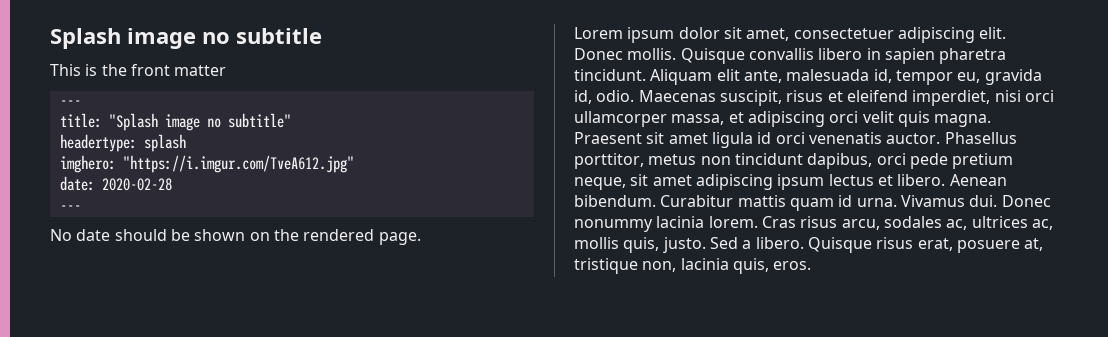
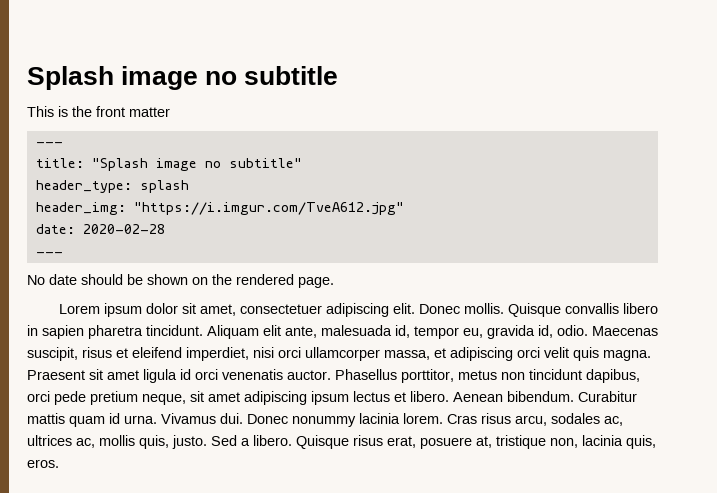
[59,134,137,152] headertype: -> [35,180,132,193] header_type:
[59,155,116,173] imghero: -> [35,202,126,215] header_img:

